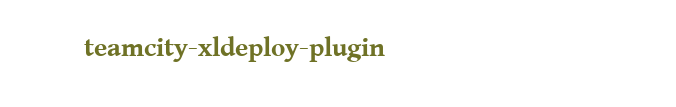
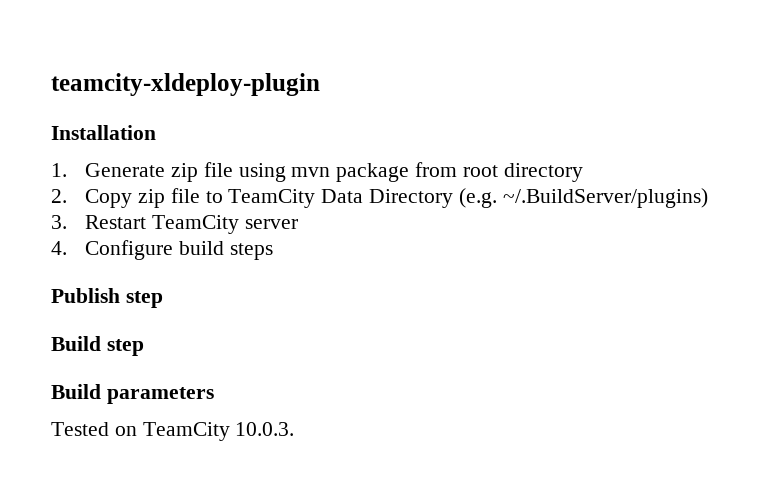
(385, 49) none -> [51,125,156,140] [51,162,583,182] [51,188,708,208] [51,215,298,234] [51,240,273,260] [51,288,163,308] [51,336,144,356] [51,384,214,404] [51,422,295,441] // Installation // 1. Generate zip file using mvn package from root directory // 2. Copy zip file to TeamCity Data Directory (e.g. ~/.BuildServer/plugins) // 3. Restart TeamCity server // 4. Configure build steps // Publish step // Build step // Build parameters // Tested on TeamCity 10.0.3.

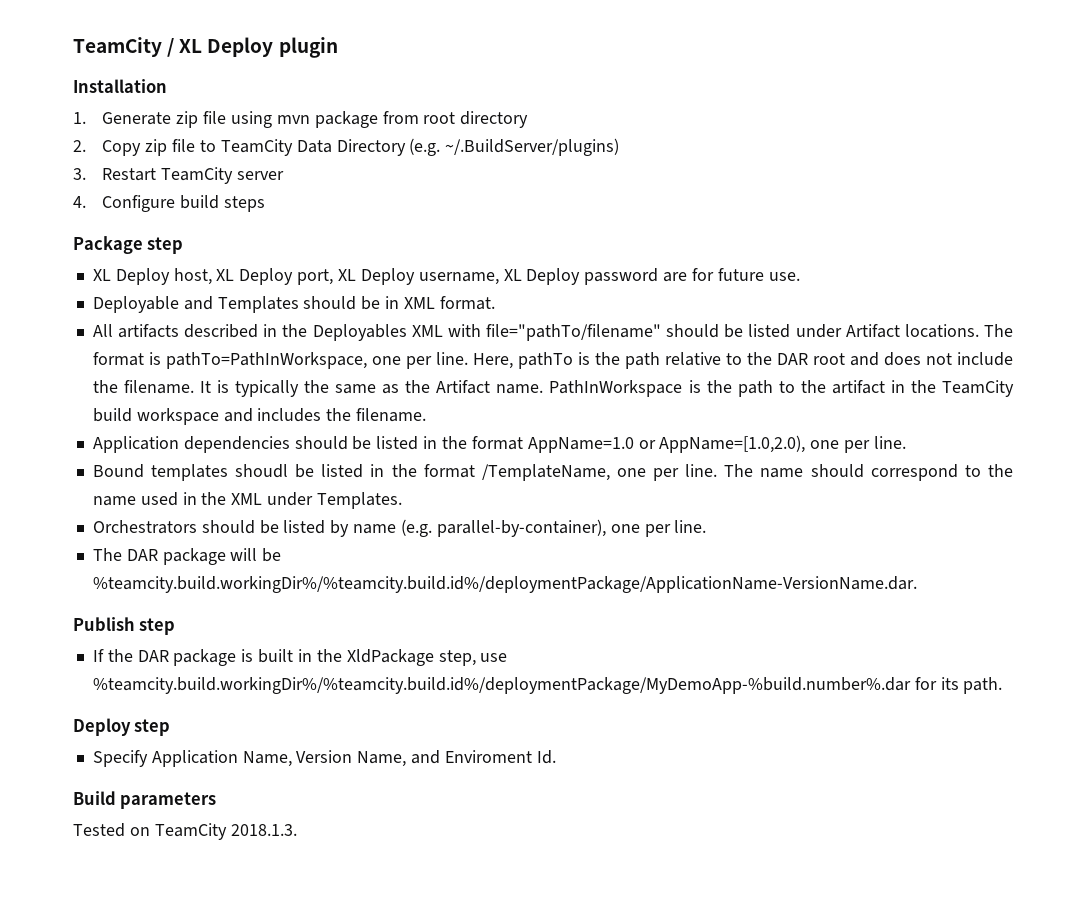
[51,73,320,96] teamcity-xldeploy-plugin -> [73,37,338,58] TeamCity / XL Deploy plugin
[51,288,163,308] [51,336,144,356] Publish step // Build step -> [73,236,184,254] [92,268,800,285] [92,296,495,313] [92,324,1013,341] [92,352,1013,369] [92,380,1014,397] [92,408,427,425] [92,435,906,453] [92,464,1013,481] [92,492,402,509] [92,519,707,537] [92,548,282,565] [92,576,917,593] [73,617,176,635] [92,649,508,666] [92,677,1003,694] [73,718,171,736] [92,750,556,767] Package step // XL Deploy host, XL Deploy port, XL Deploy username, XL Deploy password are for future use. // Deployable and Templates should be in XML format. // All artifacts described in the Deployables XML with file="pathTo/filename" should be listed under Artifact locations. The format is pathTo=PathInWorkspace, one per line. Here, pathTo is the path relative to the DAR root and does not include the filename. It is typically the same as the Artifact name. PathInWorkspace is the path to the artifact in the TeamCity build workspace and includes the filename. // Application dependencies should be listed in the format AppName=1.0 or AppName=[1.0,2.0), one per line. // Bound templates shoudl be listed in the format /TemplateName, one per line. The name should correspond to the name used in the XML under Templates. // Orchestrators should be listed by name (e.g. parallel-by-container), one per line. // The DAR package will be %teamcity.build.workingDir%/%teamcity.build.id%/deploymentPackage/ApplicationName-VersionName.dar. // Publish step // If the DAR package is built in the XldPackage step, use %teamcity.build.workingDir%/%teamcity.build.id%/deploymentPackage/MyDemoApp-%build.number%.dar for its path. // Deploy step // Specify Application Name, Version Name, and Enviroment Id.
[235,422,295,436] 10.0.3. -> [230,824,297,836] 2018.1.3.

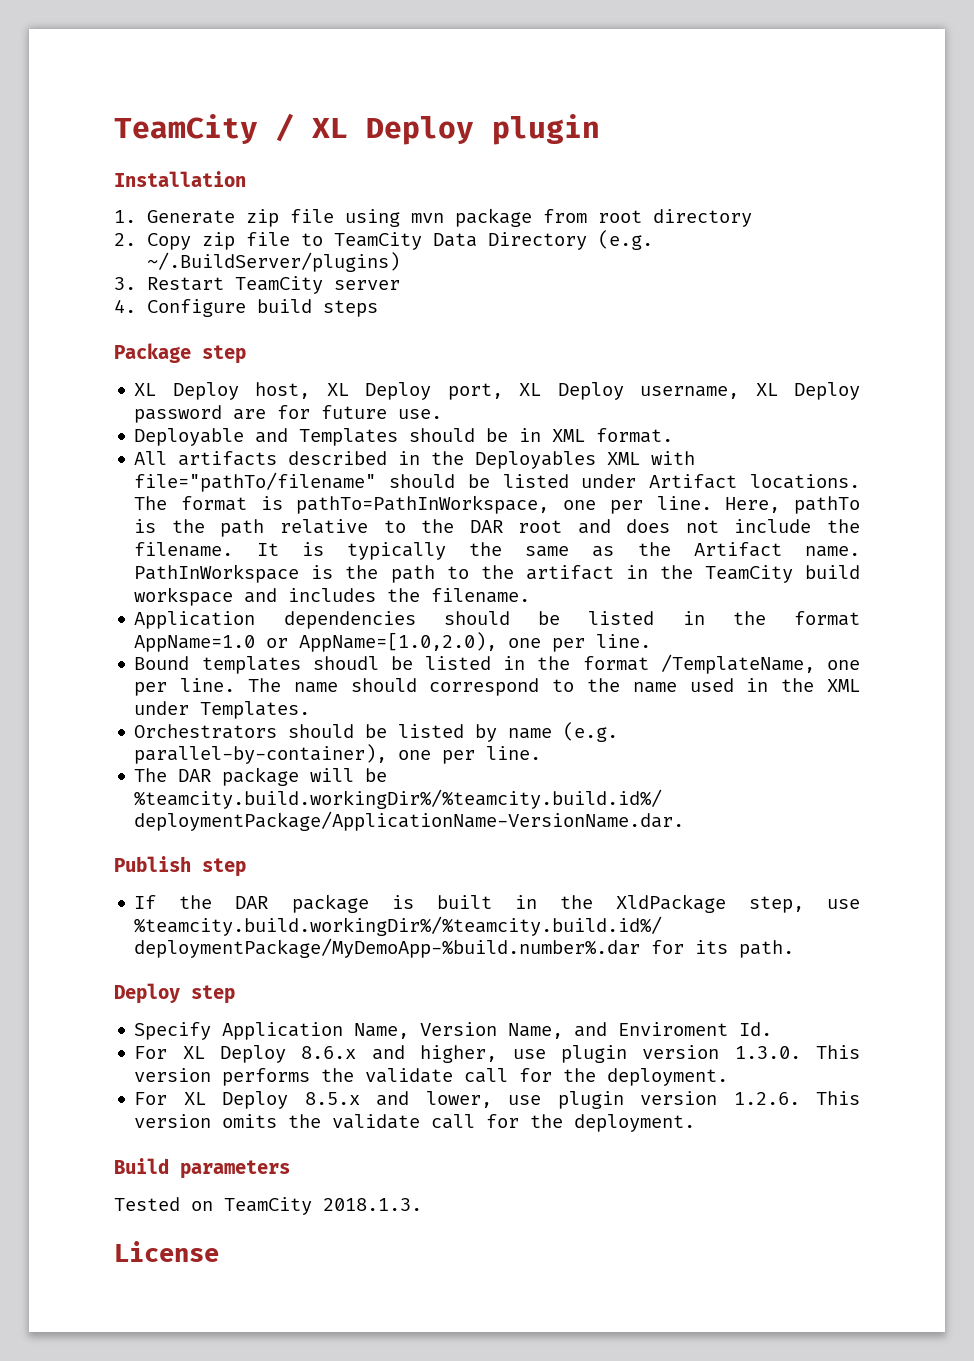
(556, 757) none -> [134,1045,860,1063] [134,1068,729,1086] [134,1091,860,1109] [134,1114,696,1132] // For XL Deploy 8.6.x and higher, use plugin version 1.3.0. This version performs the validate call for the deployment. // For XL Deploy 8.5.x and lower, use plugin version 1.2.6. This version omits the validate call for the deployment.
(297, 830) none -> [114,1241,219,1262] // License

